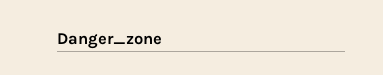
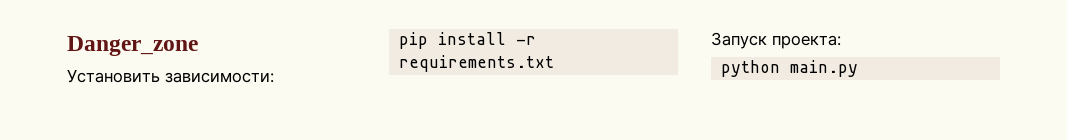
(162, 41) none -> [67,69,274,83] [399,32,537,49] [399,55,555,72] [711,32,841,49] [721,60,859,77] // Установить зависимости: // pip install -r requirements.txt // Запуск проекта: // python main.py

